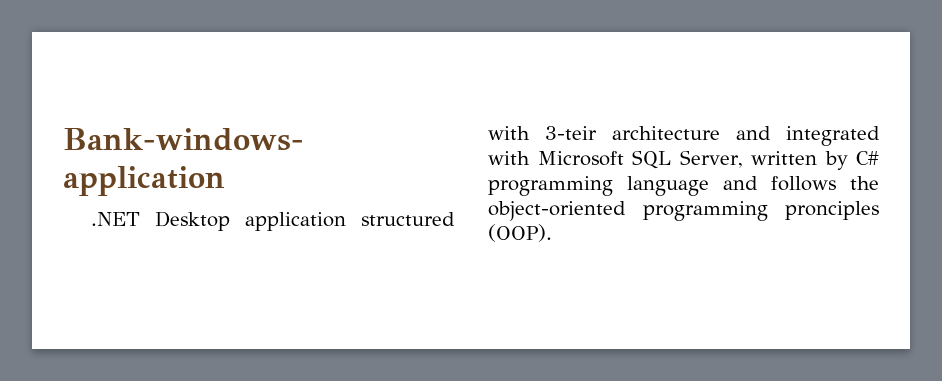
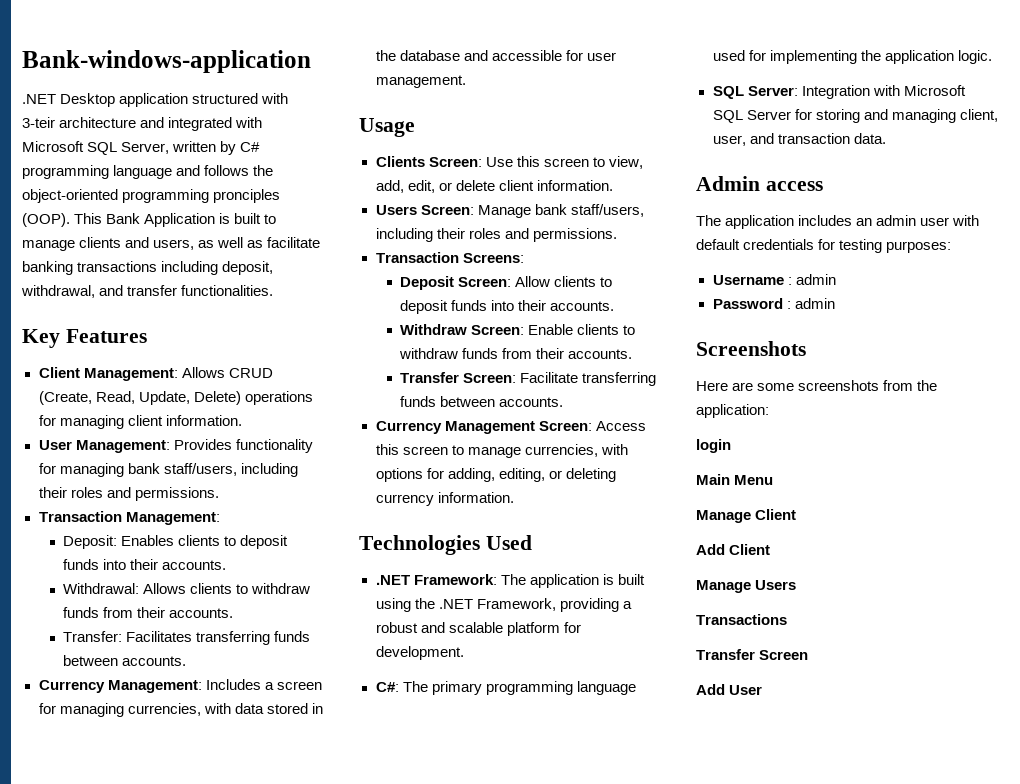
(552, 233) none -> [74,213,277,227] [22,237,321,251] [22,261,274,275] [21,285,274,298] [22,329,147,348] [38,367,273,381] [38,391,313,405] [38,415,242,429] [38,439,313,453] [38,463,298,477] [38,487,219,501] [38,511,220,525] [63,535,289,549] [63,559,227,570] [63,583,311,594] [63,607,234,618] [63,631,311,645] [63,655,187,666] [38,679,322,693] [38,703,323,717] [375,50,616,61] [375,75,466,88] [359,118,415,137] [375,156,643,169] [375,180,613,193] [375,204,644,218] [375,228,617,242] [375,252,524,263] [400,276,613,290] [400,300,615,314] [400,324,636,335] [399,348,633,359] [400,372,657,386] [400,396,564,407] [375,421,646,434] [375,444,628,458] [375,468,616,482] [375,492,514,506] [359,535,532,555] [375,574,645,588] [375,598,632,612] [375,622,581,636] [375,646,464,660] [375,681,636,695] [712,50,992,64] [712,85,966,99] [712,109,998,123] [712,133,886,146] [696,176,823,191] [696,215,980,229] [696,239,952,253] [712,274,836,285] [712,298,835,309] [696,341,806,356] [696,380,938,391] [696,404,769,418] [696,439,731,453] [696,474,774,485] [696,509,797,523] [696,544,771,555] [696,580,797,593] [696,614,787,625] [696,649,809,660] [696,684,763,695] This Bank Application is built to manage clients and users, as well as facilitate banking transactions including deposit, withdrawal, and transfer functionalities. // Key Features // Client Management: Allows CRUD (Create, Read, Update, Delete) operations for managing client information. // User Management: Provides functionality for managing bank staff/users, including their roles and permissions. // Transaction Management: // Deposit: Enables clients to deposit funds into their accounts. // Withdrawal: Allows clients to withdraw funds from their accounts. // Transfer: Facilitates transferring funds between accounts. // Currency Management: Includes a screen for managing currencies, with data stored in the database and accessible for user management. // Usage // Clients Screen: Use this screen to view, add, edit, or delete client information. // Users Screen: Manage bank staff/users, including their roles and permissions. // Transaction Screens: // Deposit Screen: Allow clients to deposit funds into their accounts. // Withdraw Screen: Enable clients to withdraw funds from their accounts. // Transfer Screen: Facilitate transferring funds between accounts. // Currency Management Screen: Access this screen to manage currencies, with options for adding, editing, or deleting currency information. // Technologies Used // .NET Framework: The application is built using the .NET Framework, providing a robust and scalable platform for development. // C#: The primary programming language used for implementing the application logic. // SQL Server: Integration with Microsoft SQL Server for storing and managing client, user, and transaction data. // Admin access // The application includes an admin user with default credentials for testing purposes: // Username : admin // Password : admin // Screenshots // Here are some screenshots from the application: // login // Main Menu // Manage Client // Add Client // Manage Users // Transactions // Transfer Screen // Add User

